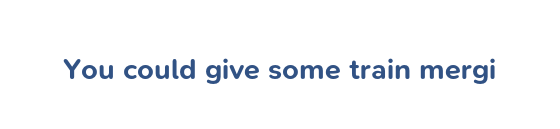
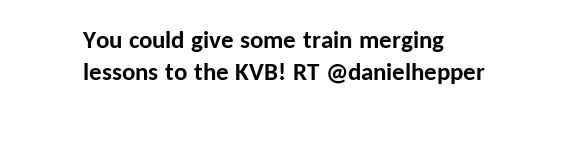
[419,58,496,84] mergi -> [358,31,444,52] [83,63,485,84] merging lessons to the KVB! RT @danielhepper

